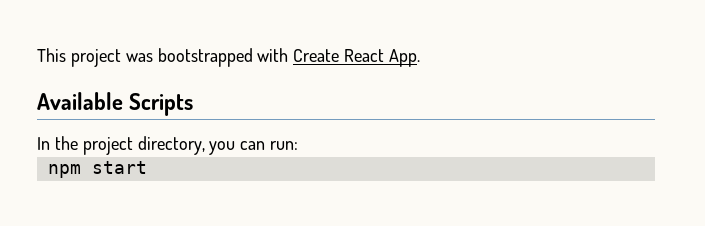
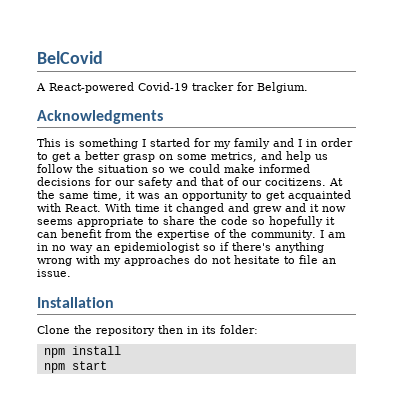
[37,48,421,67] [37,92,194,116] [37,136,299,155] This project was bootstrapped with Create React App. // Available Scripts // In the project directory, you can run: -> [37,51,103,64] [36,82,308,93] [37,110,163,124] [37,138,353,149] [37,151,328,162] [37,164,310,173] [37,177,343,188] [37,190,351,201] [37,203,346,214] [37,216,335,227] [37,229,346,240] [37,242,324,253] [37,255,336,266] [37,269,71,277] [37,297,114,308] [37,325,258,336] [43,346,121,358] BelCovid // A React-powered Covid-19 tracker for Belgium. // Acknowledgments // This is something I started for my family and I in order to get a better grasp on some metrics, and help us follow the situation so we could make informed decisions for our safety and that of our cocitizens. At the same time, it was an opportunity to get acquainted with React. With time it changed and grew and it now seems appropriate to share the code so hopefully it can benefit from the expertise of the community. I am in no way an epidemiologist so if there's anything wrong with my approaches do not hesitate to file an issue. // Installation // Clone the repository then in its folder: // npm install

